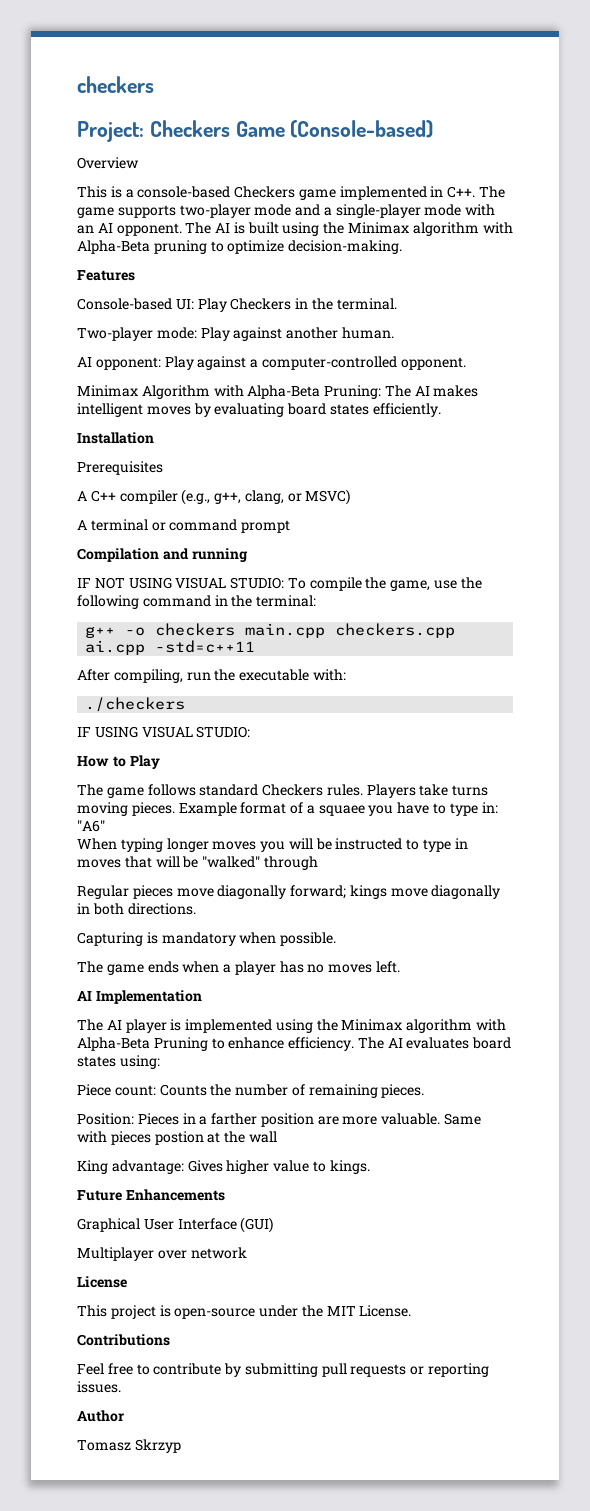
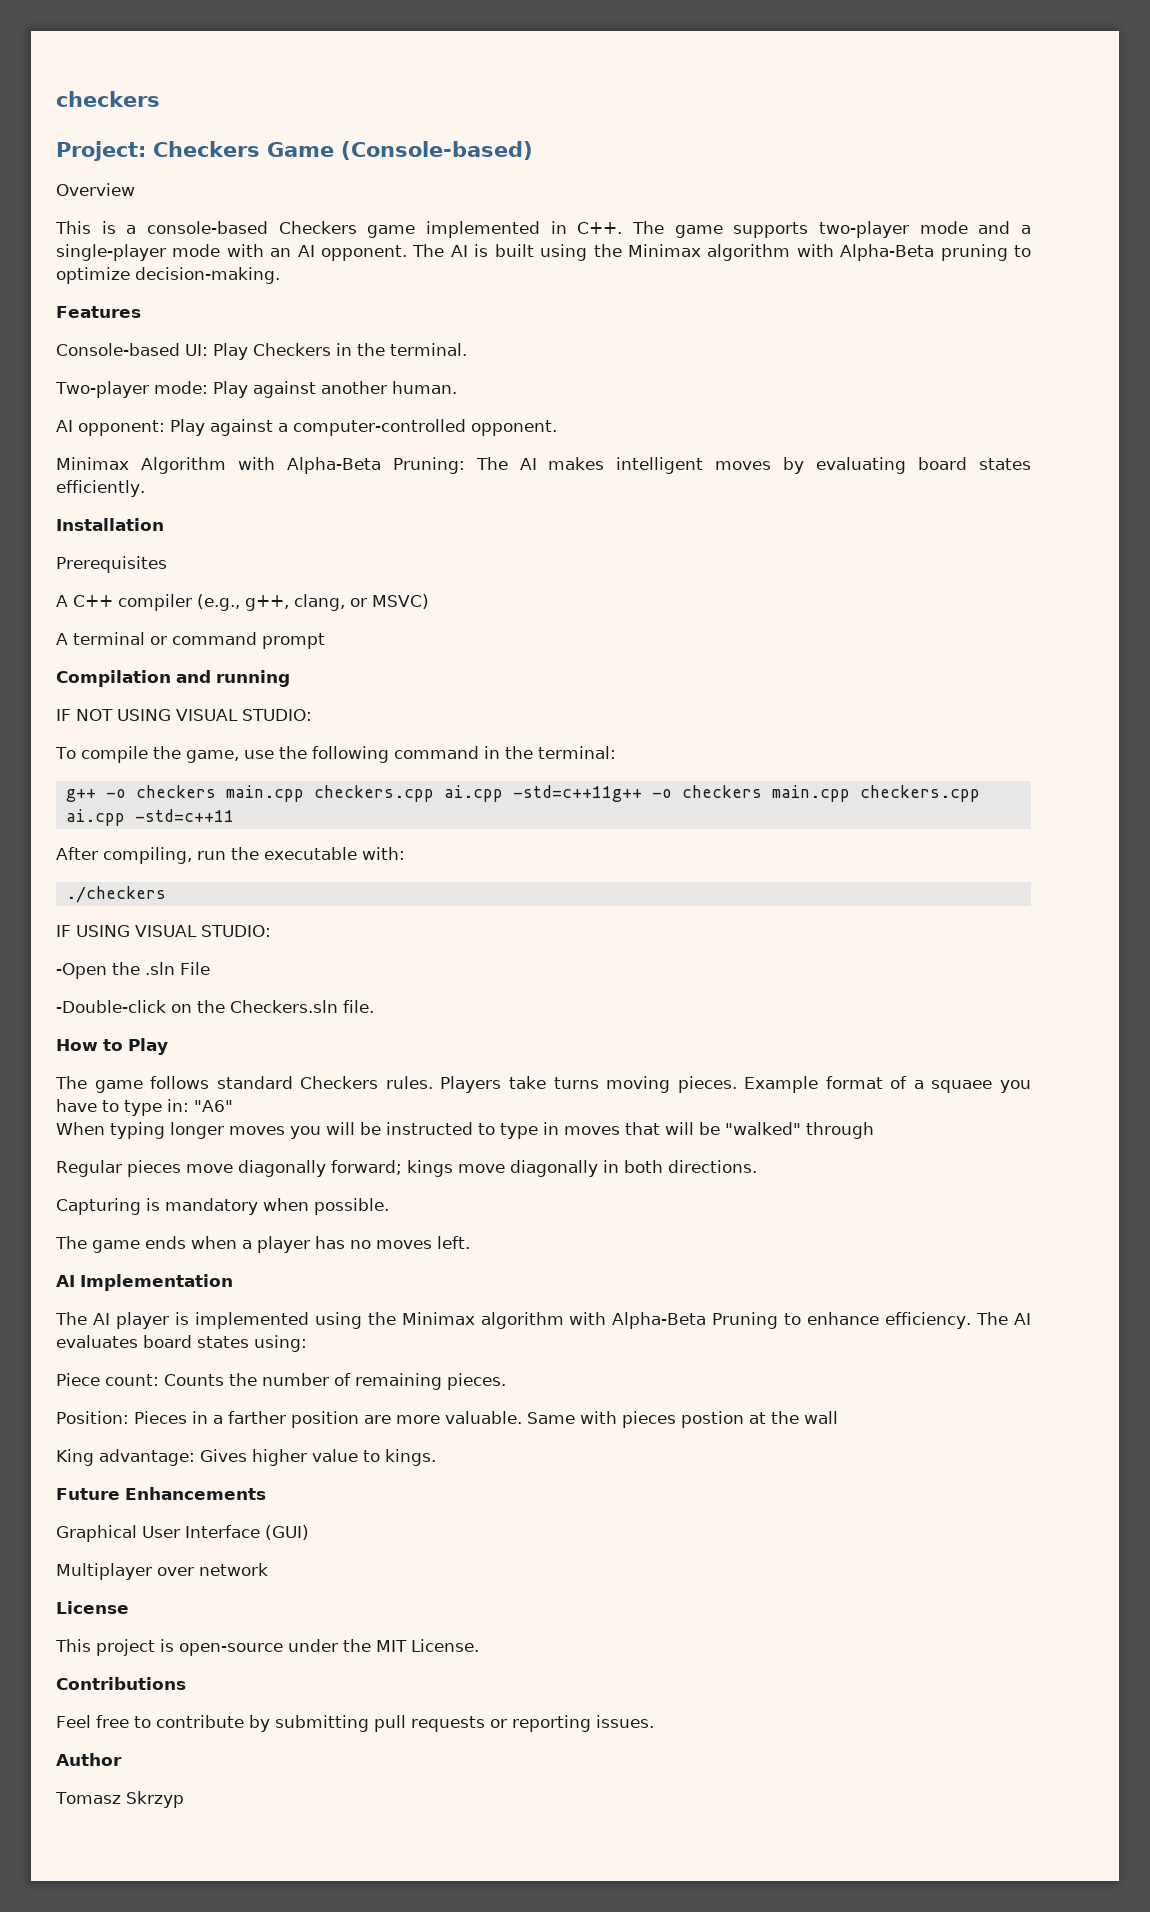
(285, 583) none -> (312, 715) //
(146, 647) none -> [512,785,980,802] [65,809,125,826] -std=c++11g++ -o checkers main.cpp checkers.cpp ai.cpp
(251, 732) none -> [56,962,210,979] [56,1000,374,1013] // -Open the .sln File // -Double-click on the Checkers.sln file.

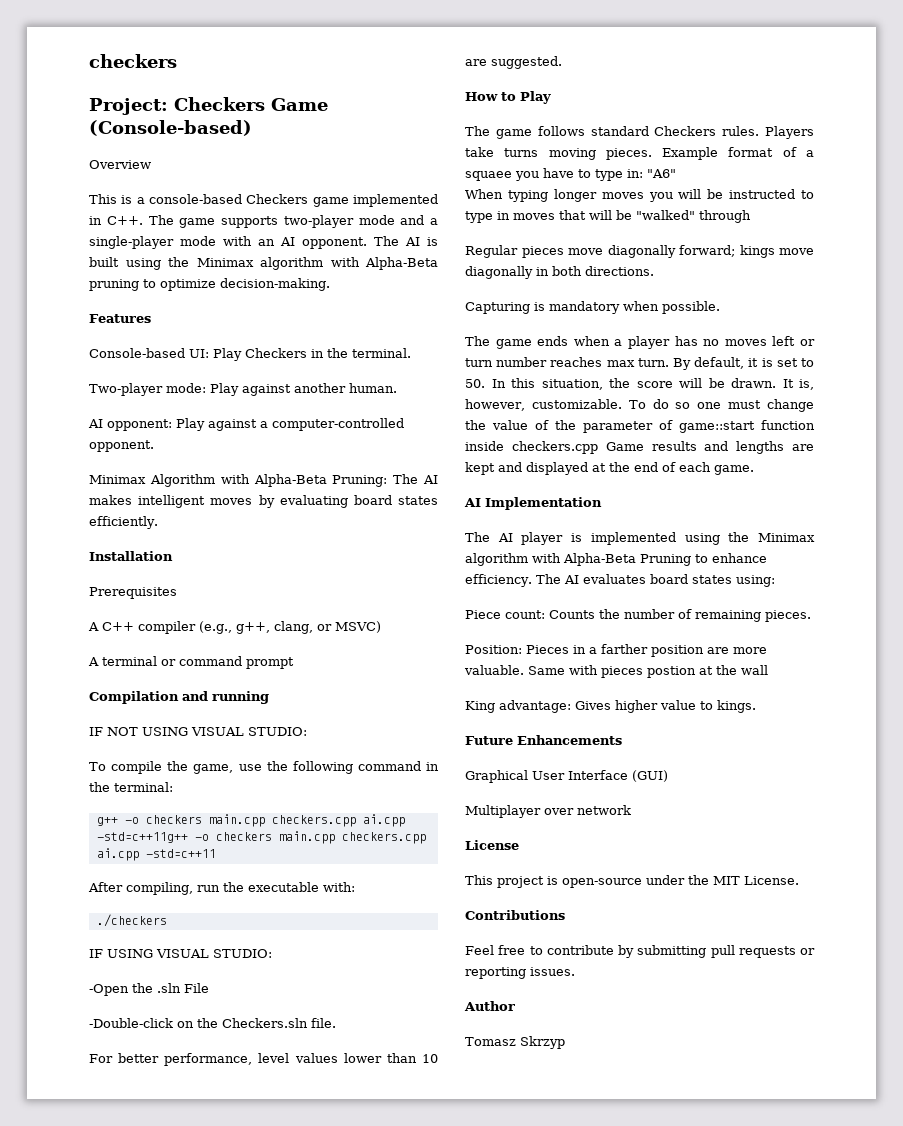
(374, 1006) none -> [89,1053,438,1066] [465,56,562,69] // For better performance, level values lower than 10 are suggested.
[437,1236,470,1249] left. -> [772,336,815,346] [465,357,814,370] [465,378,814,390] [465,399,814,412] [465,420,815,433] [465,441,814,454] [465,462,754,475] left or turn number reaches max turn. By default, it is set to 50. In this situation, the score will be drawn. It is, however, customizable. To do so one must change the value of the parameter of game::start function inside checkers.cpp Game results and lengths are kept and displayed at the end of each game.

